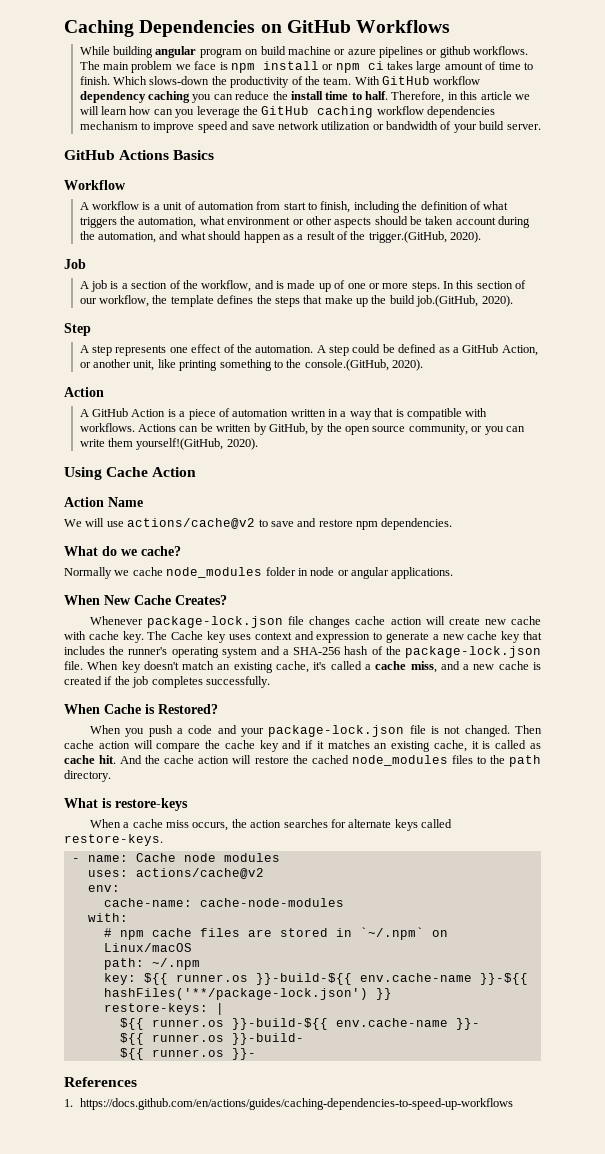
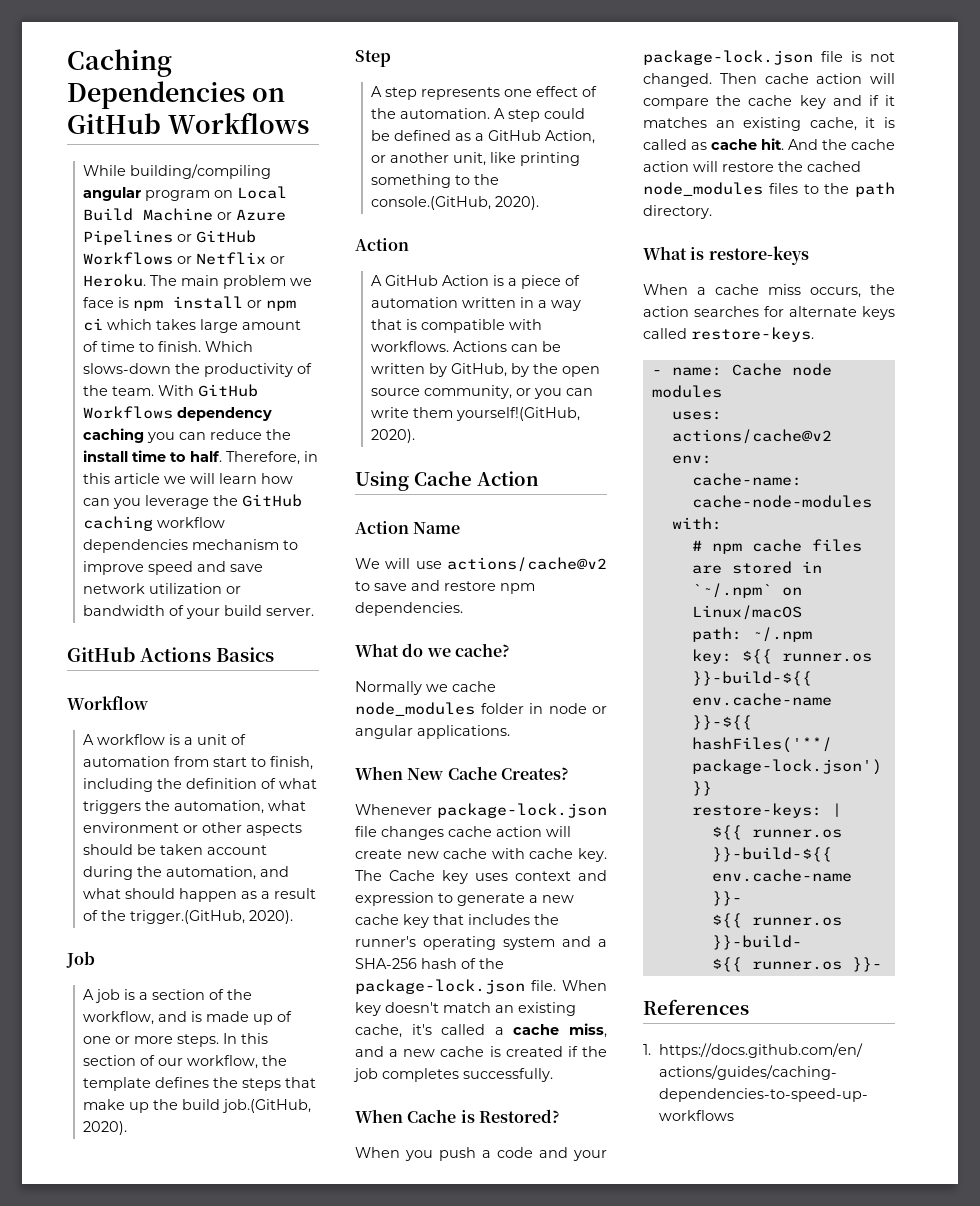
[112,46,153,58] building -> [130,164,272,179] building/compiling
[260,46,529,58] build machine or azure pipelines or github workflows. -> [237,186,288,199] [83,208,287,221] [83,230,257,245] [83,252,286,265] [83,274,147,287] Local Build Machine or Azure Pipelines or GitHub Workflows or Netflix or Heroku.
(384, 65) none -> [107,319,153,330] which
[433,76,481,85] workflow -> [83,406,174,419] Workflows

